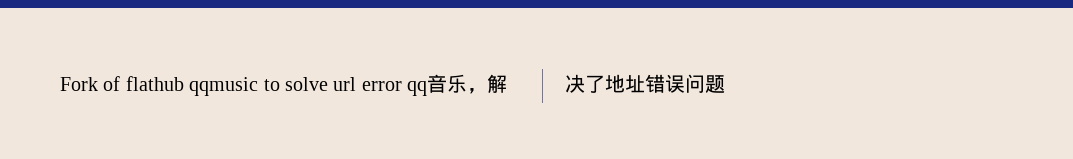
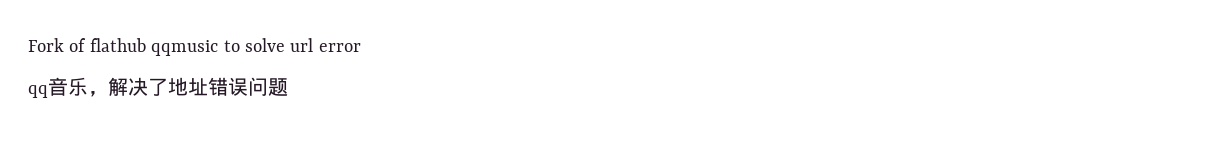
(402, 86) none -> (361, 47) //

